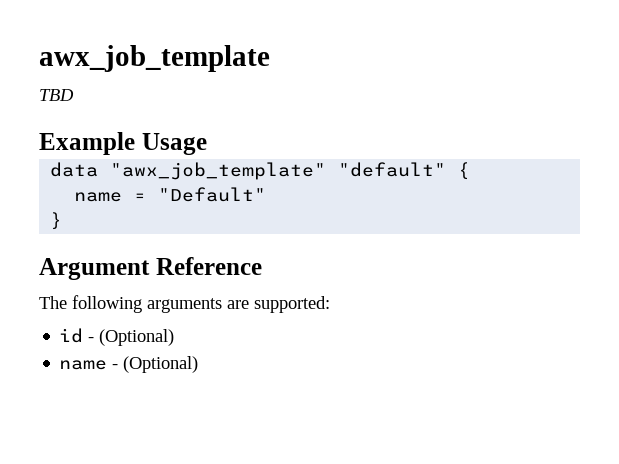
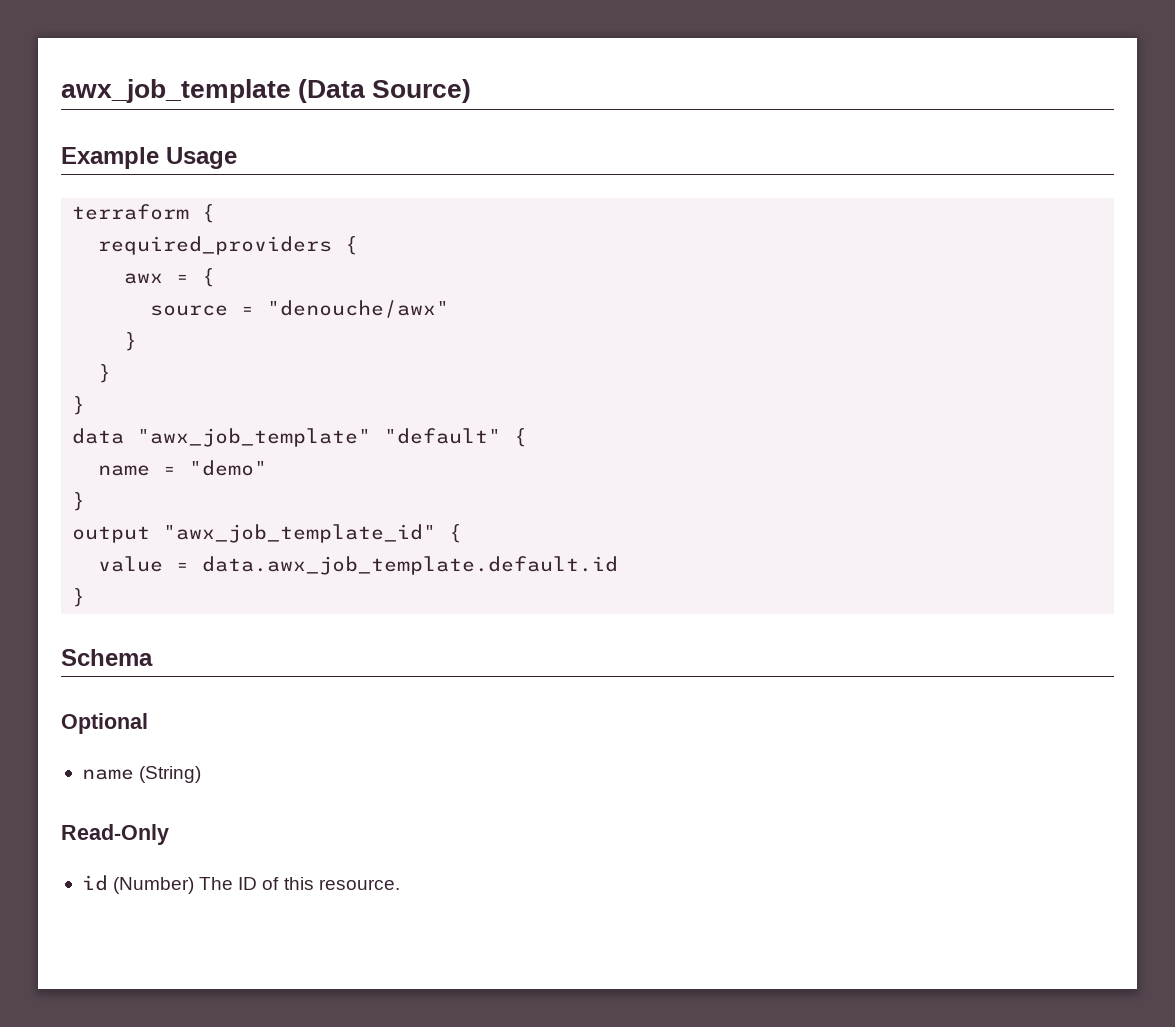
[39,89,74,101] // TBD -> [298,79,472,103] (Data Source)
(207, 144) none -> [72,204,216,223] [98,236,359,255] [124,268,216,287] [150,300,450,318] [124,332,138,351] [98,364,112,383] [72,396,86,415] // terraform { // required_providers { // awx = { // source = "denouche/awx" // } // } // }
[158,187,267,202] [50,212,63,230] [39,257,262,280] [39,295,330,313] [59,328,175,346] [59,356,199,373] "Default" // } // Argument Reference // The following arguments are supported: // id - (Optional) // name - (Optional) -> [189,460,268,476] [72,492,86,511] [72,524,463,543] [98,556,619,575] [72,588,86,607] [61,649,153,666] [61,713,148,734] [81,766,202,783] [61,824,169,845] [81,875,400,894] "demo" // } // output "awx_job_template_id" { // value = data.awx_job_template.default.id // } // Schema // Optional // name (String) // Read-Only // id (Number) The ID of this resource.

